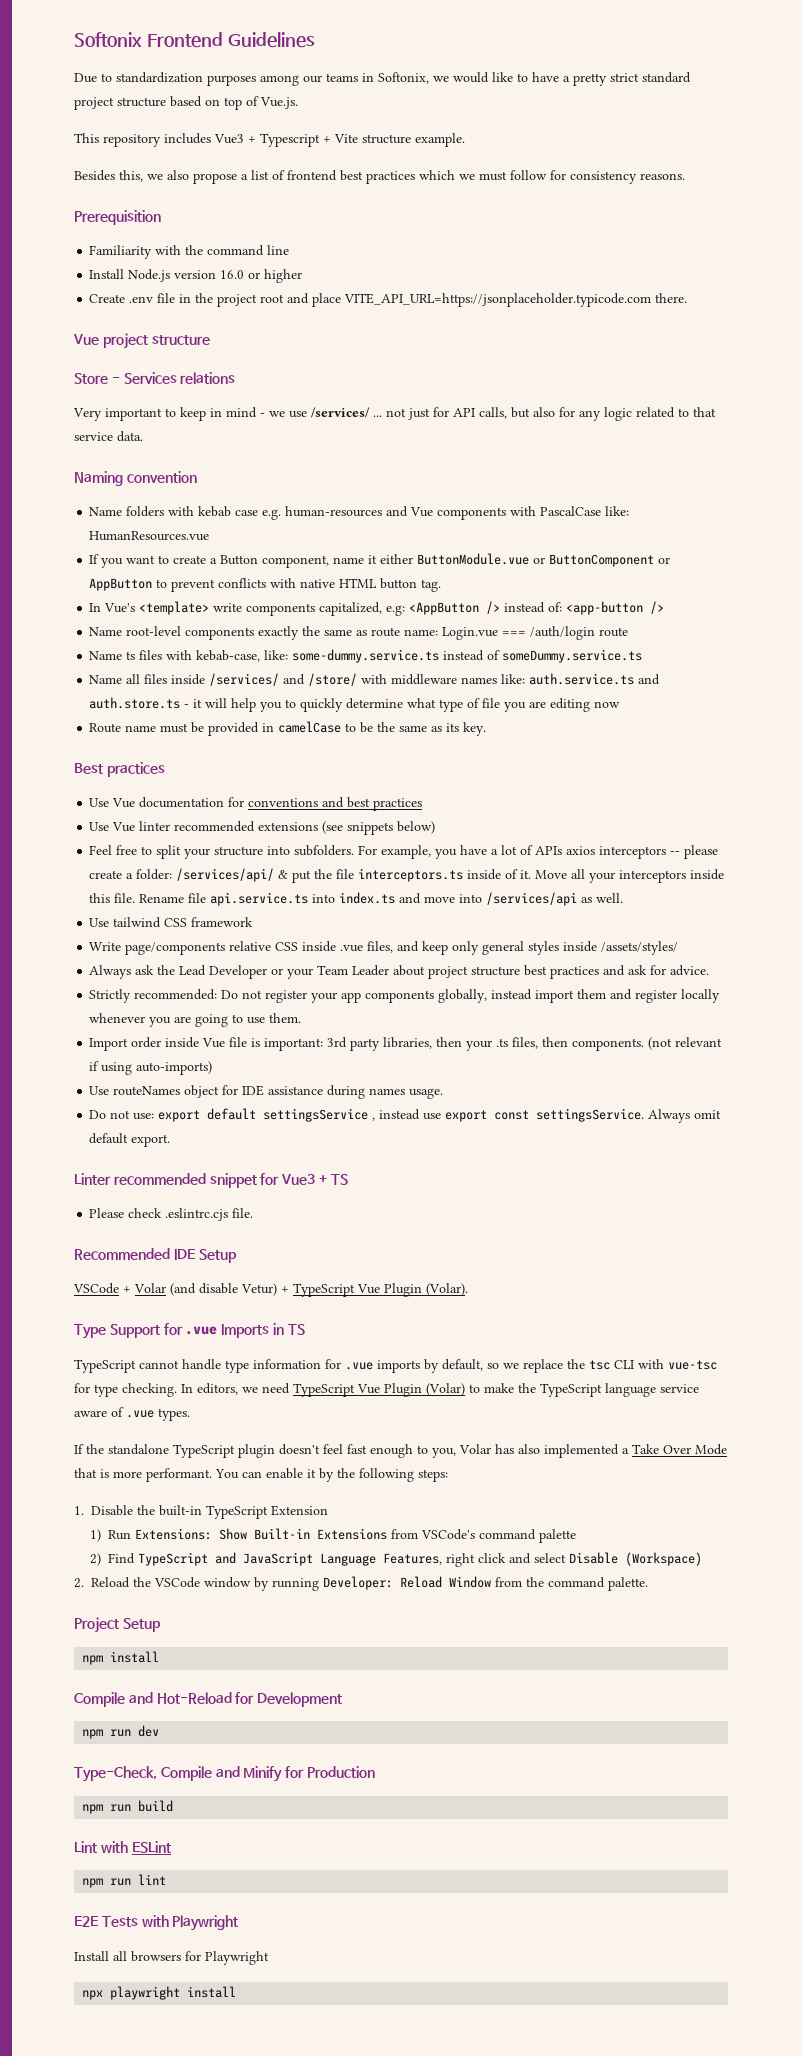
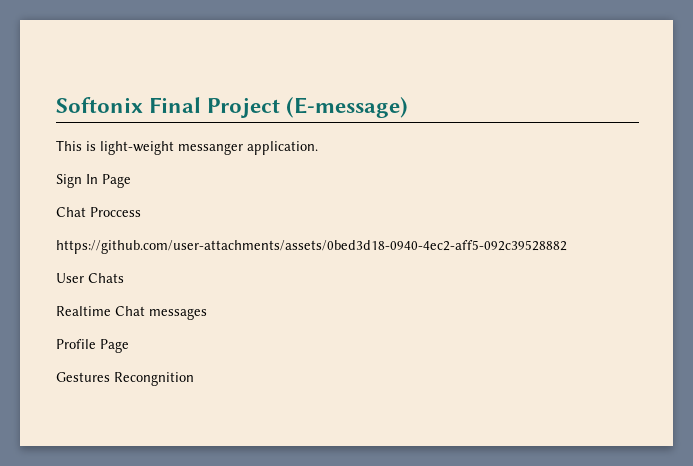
[146,32,315,48] [74,72,691,86] [74,96,298,110] [74,133,465,147] [74,170,685,184] [74,210,161,225] [89,245,290,259] [89,269,303,283] [89,293,688,307] [73,333,210,349] [74,372,236,384] [73,407,716,421] [74,431,143,442] [74,471,197,486] [89,506,630,520] [89,531,210,541] [89,553,671,568] [89,578,442,592] [89,601,665,616] [89,626,629,640] [89,649,643,663] [89,673,661,686] [89,697,621,712] [89,721,487,736] [74,762,165,777] [89,797,423,811] [89,821,436,835] [89,845,719,859] [89,868,725,883] [89,892,624,906] [89,917,254,928] [89,941,679,955] [89,965,710,979] [89,989,721,1003] [89,1013,302,1027] [89,1037,723,1051] [89,1061,213,1075] [89,1085,444,1099] [89,1108,722,1123] [89,1133,171,1147] [74,1173,348,1188] [89,1208,254,1221] [74,1248,237,1263] [73,1283,468,1297] [74,1323,305,1339] [74,1359,717,1373] [74,1383,699,1397] [74,1407,190,1421] [74,1444,727,1458] [74,1468,448,1482] [74,1505,328,1519] [89,1528,576,1543] [89,1552,702,1567] [74,1576,648,1591] [74,1617,161,1633] [82,1651,160,1665] [74,1692,343,1707] [82,1725,160,1739] [74,1766,375,1782] [82,1800,174,1814] [74,1841,171,1853] [82,1874,167,1888] [74,1915,239,1931] [74,1951,269,1965] [82,1986,237,2000] Frontend Guidelines // Due to standardization purposes among our teams in Softonix, we would like to have a pretty strict standard project structure based on top of Vue.js. // This repository includes Vue3 + Typescript + Vite structure example. // Besides this, we also propose a list of frontend best practices which we must follow for consistency reasons. // Prerequisition // Familiarity with the command line // Install Node.js version 16.0 or higher // Create .env file in the project root and place VITE_API_URL=https://jsonplaceholder.typicode.com there. // Vue project structure // Store - Services relations // Very important to keep in mind - we use /services/ ... not just for API calls, but also for any logic related to that service data. // Naming convention // Name folders with kebab case e.g. human-resources and Vue components with PascalCase like: HumanResources.vue // If you want to create a Button component, name it either ButtonModule.vue or ButtonComponent or AppButton to prevent conflicts with native HTML button tag. // In Vue's <template> write components capitalized, e.g: <AppButton /> instead of: <app-button /> // Name root-level components exactly the same as route name: Login.vue === /auth/login route // Name ts files with kebab-case, like: some-dummy.service.ts instead of someDummy.service.ts // Name all files inside /services/ and /store/ with middleware names like: auth.service.ts and auth.store.ts - it will help you to quickly determine what type of file you are editing now // Route name must be provided in camelCase to be the same as its key. // Best practices // Use Vue documentation for conventions and best practices // Use Vue linter recommended extensions (see snippets below) // Feel free to split your structure into subfolders. For example, you have a lot of APIs axios interceptors -- please create a folder: /services/api/ & put the file interceptors.ts inside of it. Move all your interceptors inside this file. Rename file api.service.ts into index.ts and move into /services/api as well. // Use tailwind CSS framework // Write page/components relative CSS inside .vue files, and keep only general styles inside /assets/styles/ // Always ask the Lead Developer or your Team Leader about project structure best practices and ask for advice. // Strictly recommended: Do not register your app components globally, instead import them and register locally whenever you are going to use them. // Import order inside Vue file is important: 3rd party libraries, then your .ts files, then components. (not relevant if using auto-imports) // Use routeNames object for IDE assistance during names usage. // Do not use: export default settingsService , instead use export const settingsService. Always omit default export. // Linter recommended snippet for Vue3 + TS // Please check .eslintrc.cjs file. // Recommended IDE Setup // VSCode + Volar (and disable Vetur) + TypeScript Vue Plugin (Volar). // Type Support for .vue Imports in TS // TypeScript cannot handle type information for .vue imports by default, so we replace the tsc CLI with vue-tsc for type checking. In editors, we need TypeScript Vue Plugin (Volar) to make the TypeScript language service aware of .vue types. // If the standalone TypeScript plugin doesn't feel fast enough to you, Volar has also implemented a Take Over Mode that is more performant. You can enable it by the following steps: // 1. Disable the built-in TypeScript Extension // 1) Run Extensions: Show Built-in Extensions from VSCode's command palette // 2) Find TypeScript and JavaScript Language Features, right click and select Disable (Workspace) // 2. Reload the VSCode window by running Developer: Reload Window from the command palette. // Project Setup // npm install // Compile and Hot-Reload for Development // npm run dev // Type-Check, Compile and Minify for Production // npm run build // Lint with ESLint // npm run lint // E2E Tests with Playwright // Install all browsers for Playwright // npx playwright install -> [149,97,409,118] [56,140,318,155] [56,174,131,188] [56,207,141,217] [56,240,567,254] [56,273,124,283] [56,306,207,320] [56,339,129,353] [56,372,194,386] Final Project (E-message) // This is light-weight messanger application. // Sign In Page // Chat Proccess // https://github.com/user-attachments/assets/0bed3d18-0940-4ec2-aff5-092c39528882 // User Chats // Realtime Chat messages // Profile Page // Gestures Recongnition

